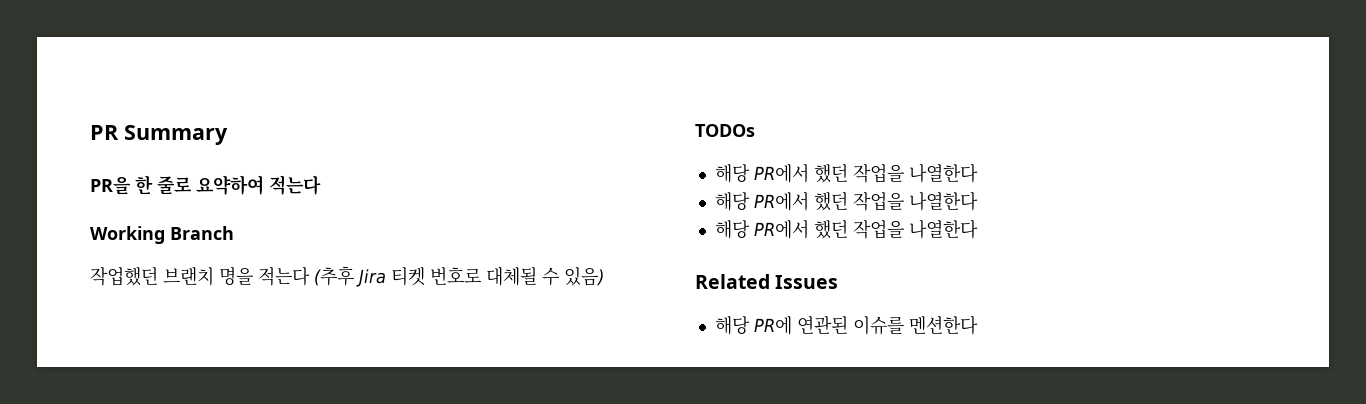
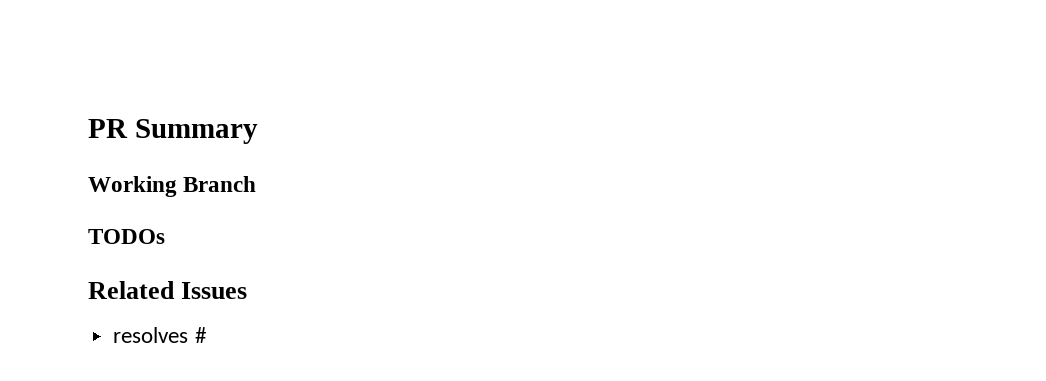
[90,175,321,195] [90,226,234,244] [90,266,604,287] [695,124,755,137] [714,163,978,183] [714,191,978,211] [714,219,978,239] [695,274,839,289] [714,315,978,335] PR을 한 줄로 요약하여 적는다 // Working Branch // 작업했던 브랜치 명을 적는다 (추후 Jira 티켓 번호로 대체될 수 있음) // TODOs // 해당 PR에서 했던 작업을 나열한다 // 해당 PR에서 했던 작업을 나열한다 // 해당 PR에서 했던 작업을 나열한다 // Related Issues // 해당 PR에 연관된 이슈를 멘션한다 -> [88,176,257,197] [88,229,165,244] [88,281,248,299] [113,327,207,343] Working Branch // TODOs // Related Issues // resolves #

